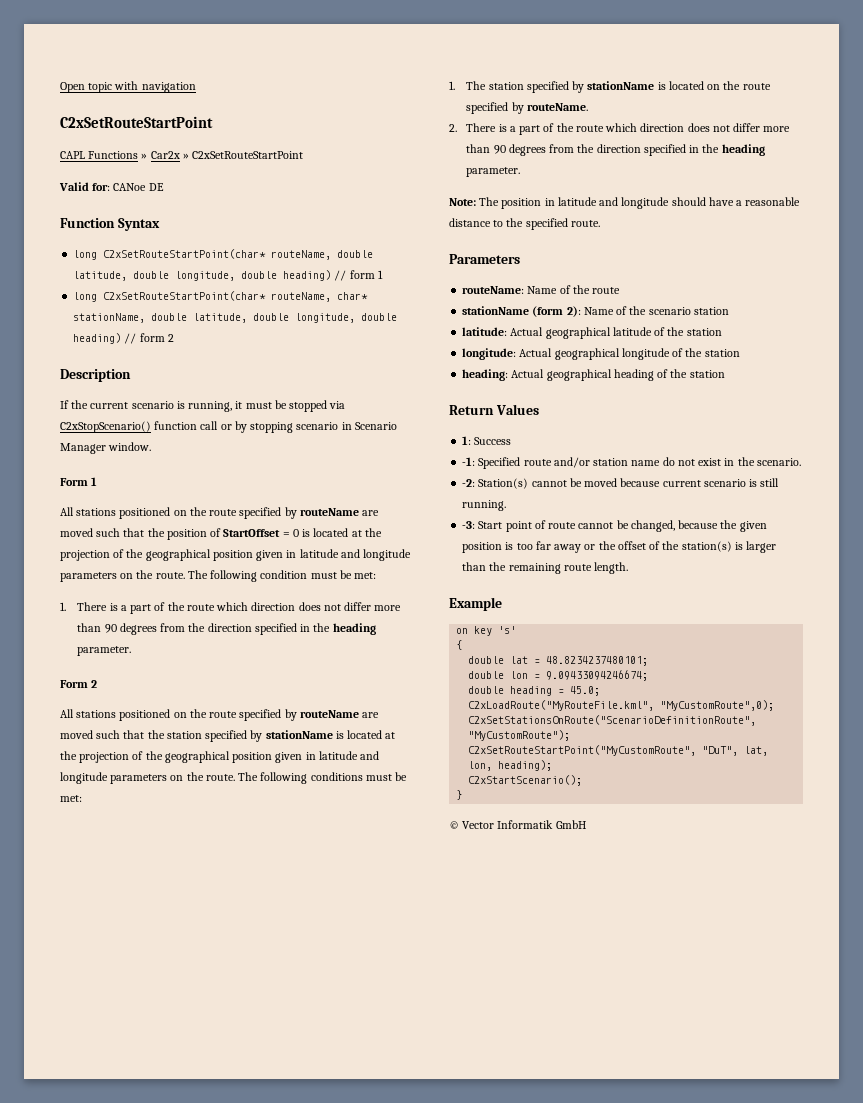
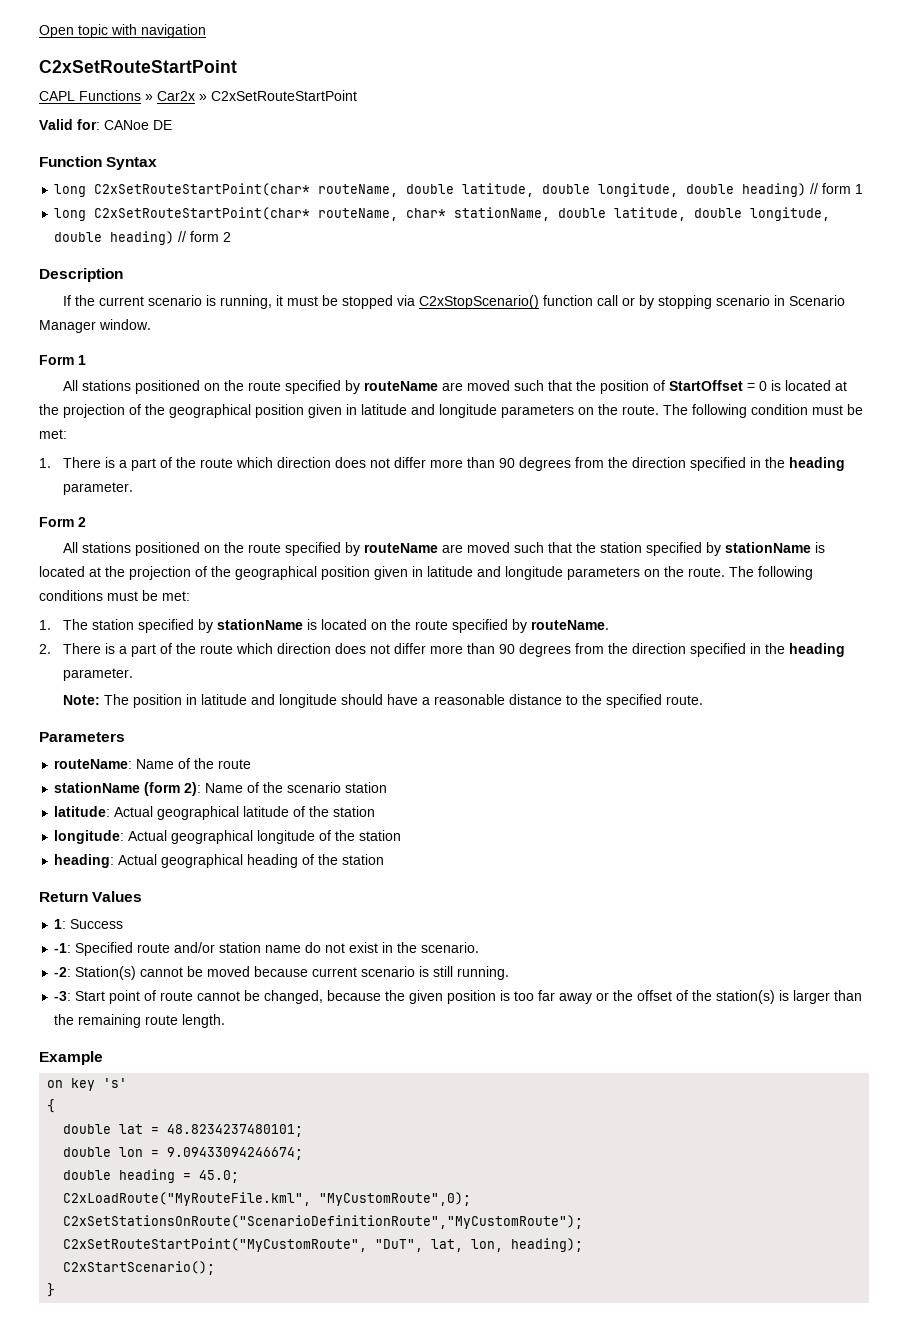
[449,820,586,829] // © Vector Informatik GmbH -> (56, 1290) none

